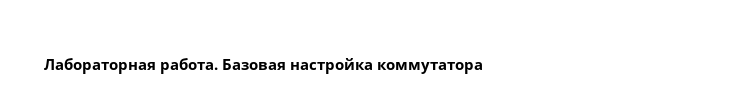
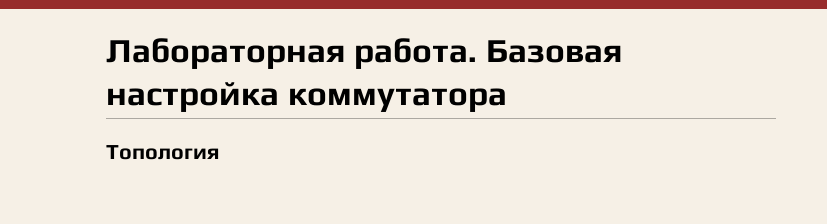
(483, 68) none -> [106,145,219,160] // Топология

